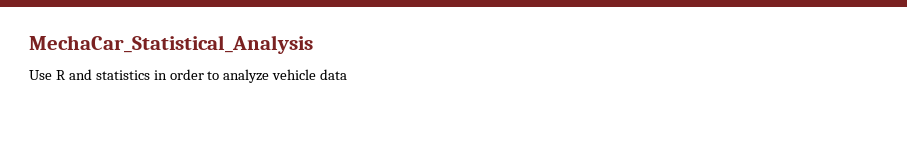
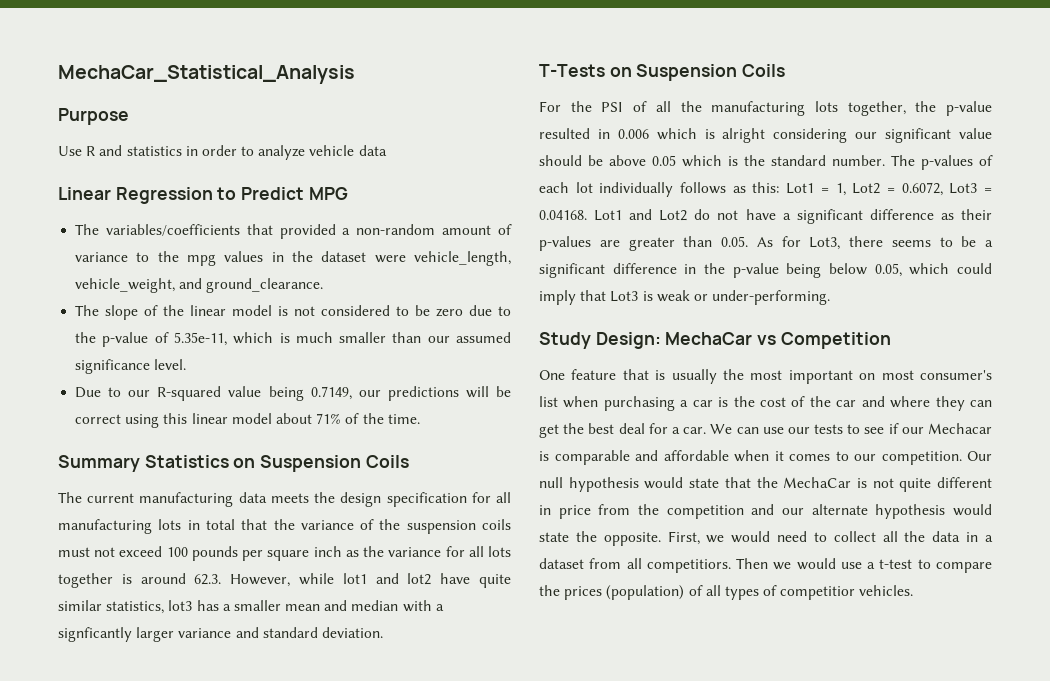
(313, 44) none -> [58,108,129,125] // Purpose
(348, 74) none -> [58,187,348,204] [75,224,512,239] [75,251,511,266] [75,278,324,293] [75,305,511,320] [75,332,511,347] [75,359,187,374] [75,386,511,401] [75,413,420,428] [58,455,409,472] [58,492,512,507] [58,519,512,534] [58,546,511,561] [58,573,512,588] [58,600,444,614] [58,627,383,642] [539,64,786,81] [539,101,992,116] [539,128,992,143] [539,155,993,170] [539,182,992,197] [539,209,992,224] [539,236,993,251] [539,263,992,278] [539,290,831,305] [539,332,891,349] [539,369,992,384] [539,396,992,411] [539,423,992,438] [539,450,992,465] [539,477,992,492] [539,504,992,519] [539,531,994,546] [539,558,992,573] [539,585,914,600] // Linear Regression to Predict MPG // The variables/coefficients that provided a non-random amount of variance to the mpg values in the dataset were vehicle_length, vehicle_weight, and ground_clearance. // The slope of the linear model is not considered to be zero due to the p-value of 5.35e-11, which is much smaller than our assumed significance level. // Due to our R-squared value being 0.7149, our predictions will be correct using this linear model about 71% of the time. // Summary Statistics on Suspension Coils // The current manufacturing data meets the design specification for all manufacturing lots in total that the variance of the suspension coils must not exceed 100 pounds per square inch as the variance for all lots together is around 62.3. However, while lot1 and lot2 have quite similar statistics, lot3 has a smaller mean and median with a signficantly larger variance and standard deviation. // T-Tests on Suspension Coils // For the PSI of all the manufacturing lots together, the p-value resulted in 0.006 which is alright considering our significant value should be above 0.05 which is the standard number. The p-values of each lot individually follows as this: Lot1 = 1, Lot2 = 0.6072, Lot3 = 0.04168. Lot1 and Lot2 do not have a significant difference as their p-values are greater than 0.05. As for Lot3, there seems to be a significant difference in the p-value being below 0.05, which could imply that Lot3 is weak or under-performing. // Study Design: MechaCar vs Competition // One feature that is usually the most important on most consumer's list when purchasing a car is the cost of the car and where they can get the best deal for a car. We can use our tests to see if our Mechacar is comparable and affordable when it comes to our competition. Our null hypothesis would state that the MechaCar is not quite different in price from the competition and our alternate hypothesis would state the opposite. First, we would need to collect all the data in a dataset from all competitiors. Then we would use a t-test to compare the prices (population) of all types of competitior vehicles.

